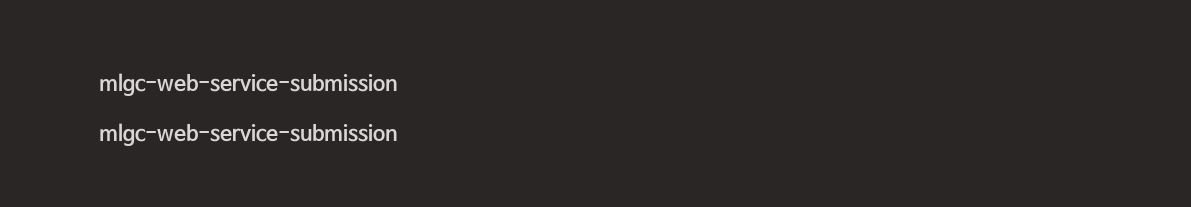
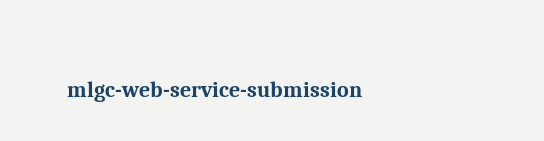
[99,73,397,96] [99,123,397,146] mlgc-web-service-submission // mlgc-web-service-submission -> [67,81,362,102] mlgc-web-service-submission

